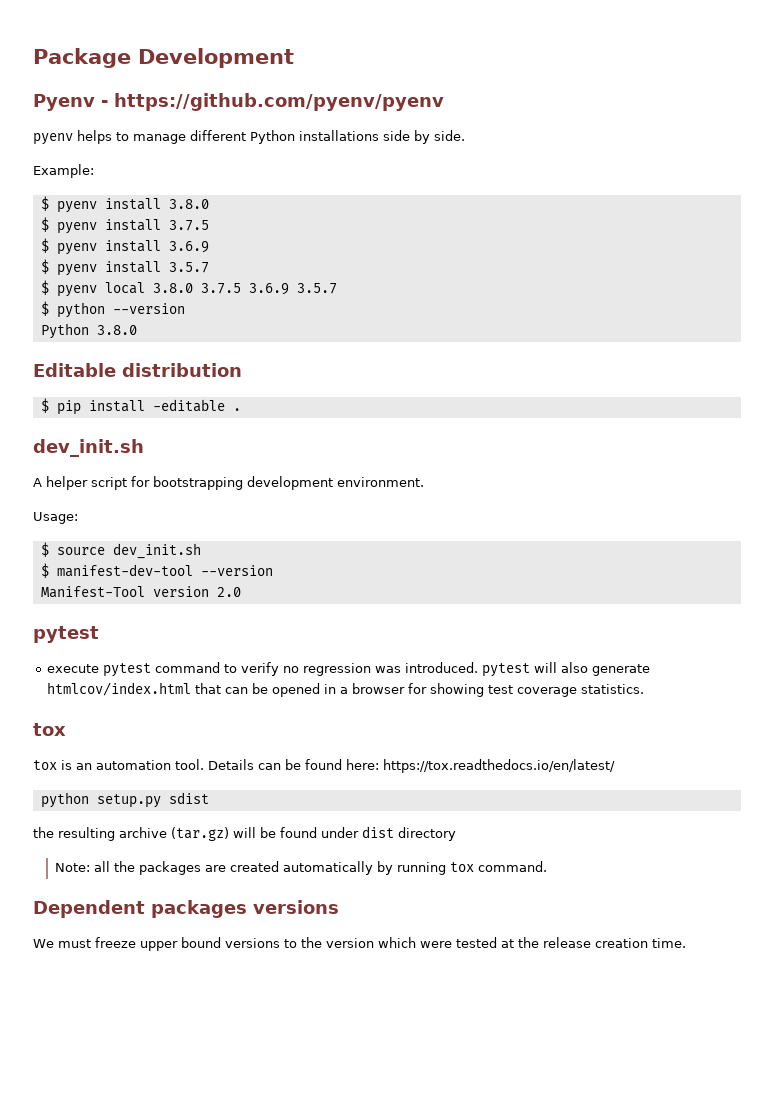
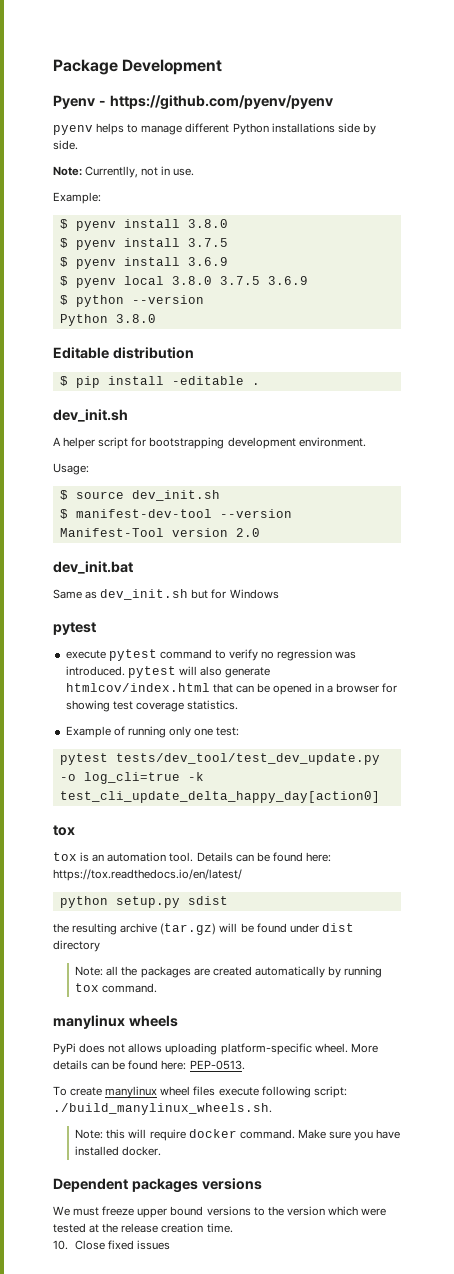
(465, 135) none -> [53,166,195,178] // Note: Currentlly, not in use.
[40,259,209,276] // $ pyenv install 3.5.7 -> (228, 261) none
[296,283,337,294] 3.5.7 -> (308, 280) none
(241, 592) none -> [53,561,133,574] [53,589,279,600] // dev_init.bat // Same as dev_init.sh but for Windows
(645, 689) none -> [65,726,240,738] [59,753,380,765] [59,772,204,784] [59,791,380,803] // Example of running only one test: // pytest tests/dev_tool/test_dev_update.py -o log_cli=true -k test_cli_update_delta_happy_day[action0]
(548, 866) none -> [53,1015,178,1029] [53,1043,378,1055] [53,1060,245,1070] [53,1086,347,1098] [53,1103,272,1115] [75,1129,401,1141] [75,1146,162,1156] // manylinux wheels // PyPi does not allows uploading platform-specific wheel. More details can be found here: PEP-0513. // To create manylinux wheel files execute following script: ./build_manylinux_wheels.sh. // Note: this will require docker command. Make sure you have installed docker.
(686, 943) none -> [53,1240,171,1250] // 10. Close fixed issues

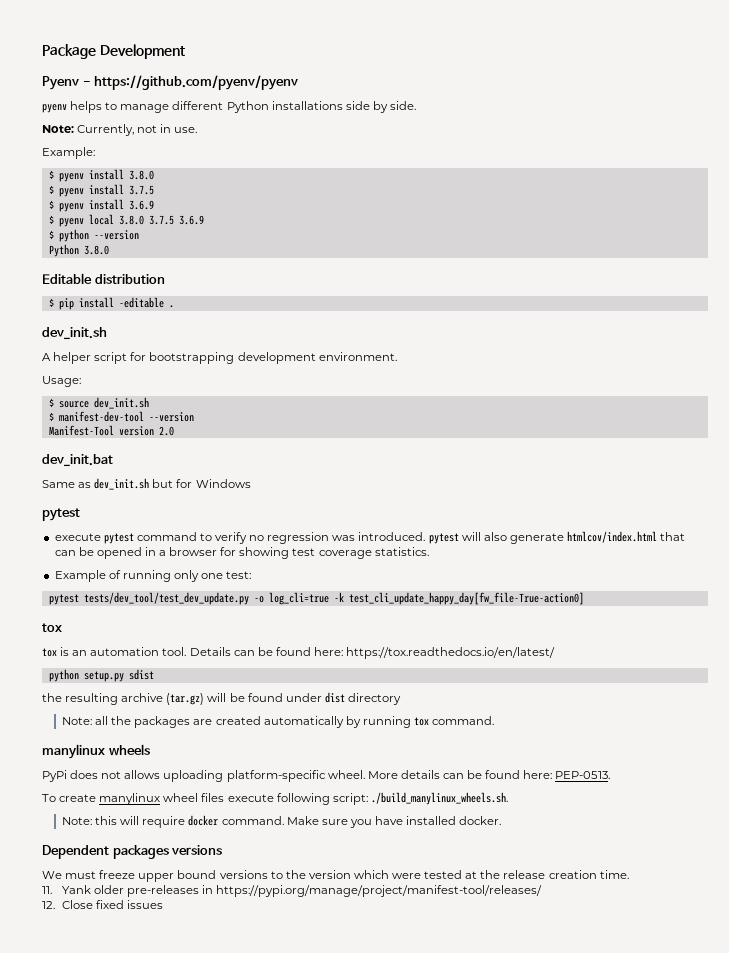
[85,166,139,178] Currentlly, -> [77,124,135,136] Currently,
[59,791,380,803] test_cli_update_delta_happy_day[action0] -> [348,592,584,605] test_cli_update_happy_day[fw_file-True-action0]
[53,1240,68,1250] 10. -> [42,885,543,897] [42,901,55,909] 11. Yank older pre-releases in https://pypi.org/manage/project/manifest-tool/releases/ // 12.

